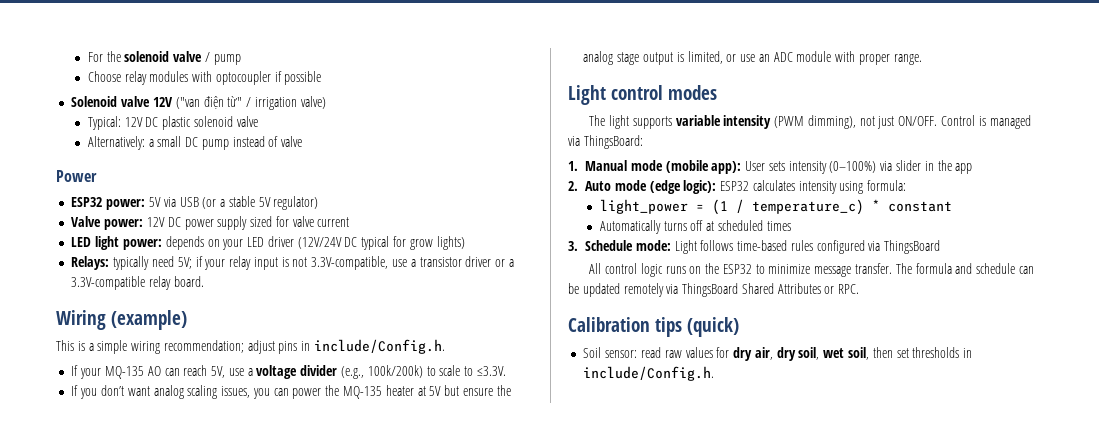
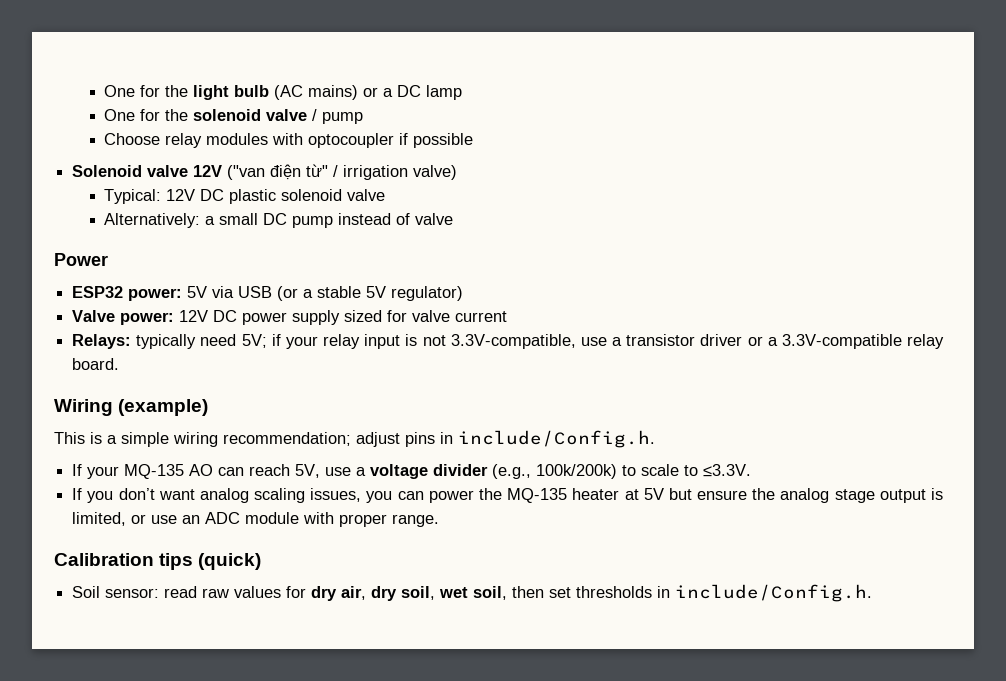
[87,52,103,62] For -> [104,85,463,100] [104,109,161,121] One for the light bulb (AC mains) or a DC lamp // One for
[71,236,465,250] // LED light power: depends on your LED driver (12V/24V DC typical for grow lights) -> (508, 316) none
[568,85,718,105] [589,115,1031,129] [568,135,643,149] [568,160,973,174] [568,180,907,194] [599,199,952,215] [599,220,791,234] [568,240,941,254] [589,263,1034,277] [568,283,860,297] // Light control modes // The light supports variable intensity (PWM dimming), not just ON/OFF. Control is managed via ThingsBoard: // 1. Manual mode (mobile app): User sets intensity (0–100%) via slider in the app // 2. Auto mode (edge logic): ESP32 calculates intensity using formula: // light_power = (1 / temperature_c) * constant // Automatically turns off at scheduled times // 3. Schedule mode: Light follows time-based rules configured via ThingsBoard // All control logic runs on the ESP32 to minimize message transfer. The formula and schedule can be updated remotely via ThingsBoard Shared Attributes or RPC. -> (440, 520) none

